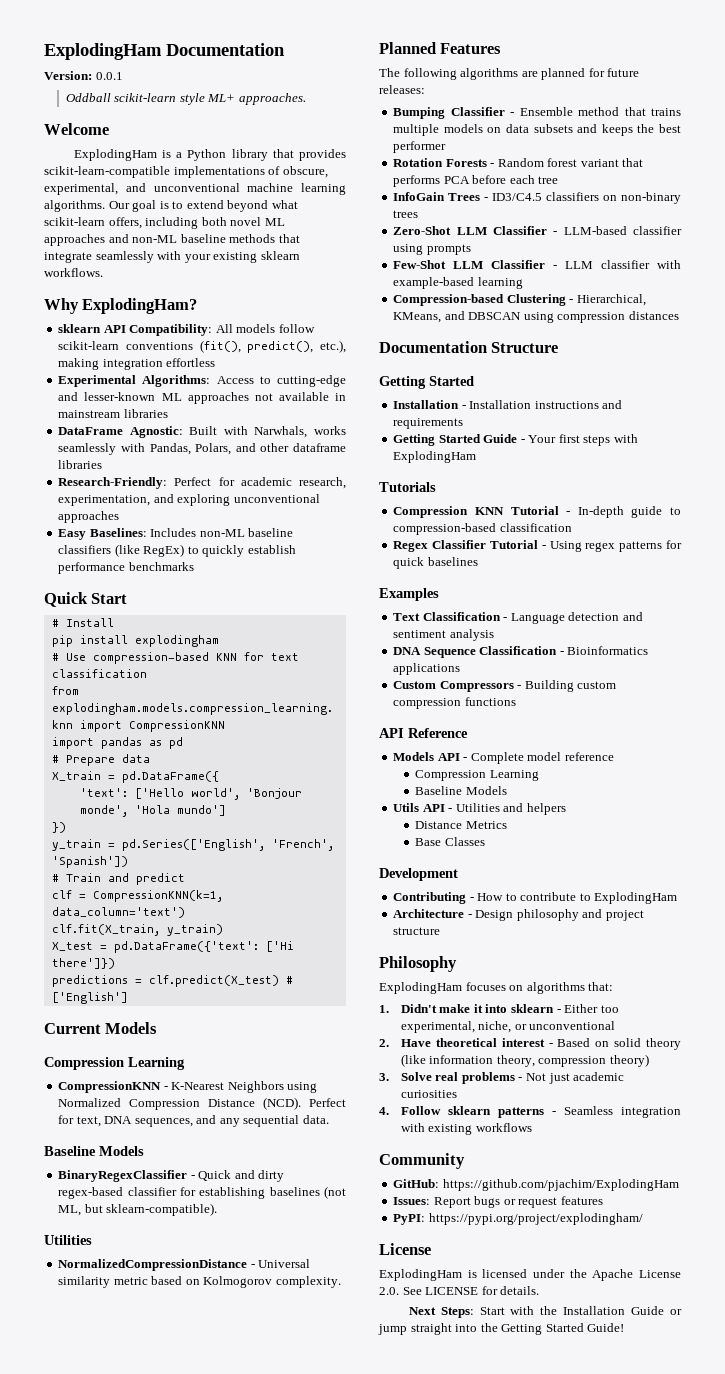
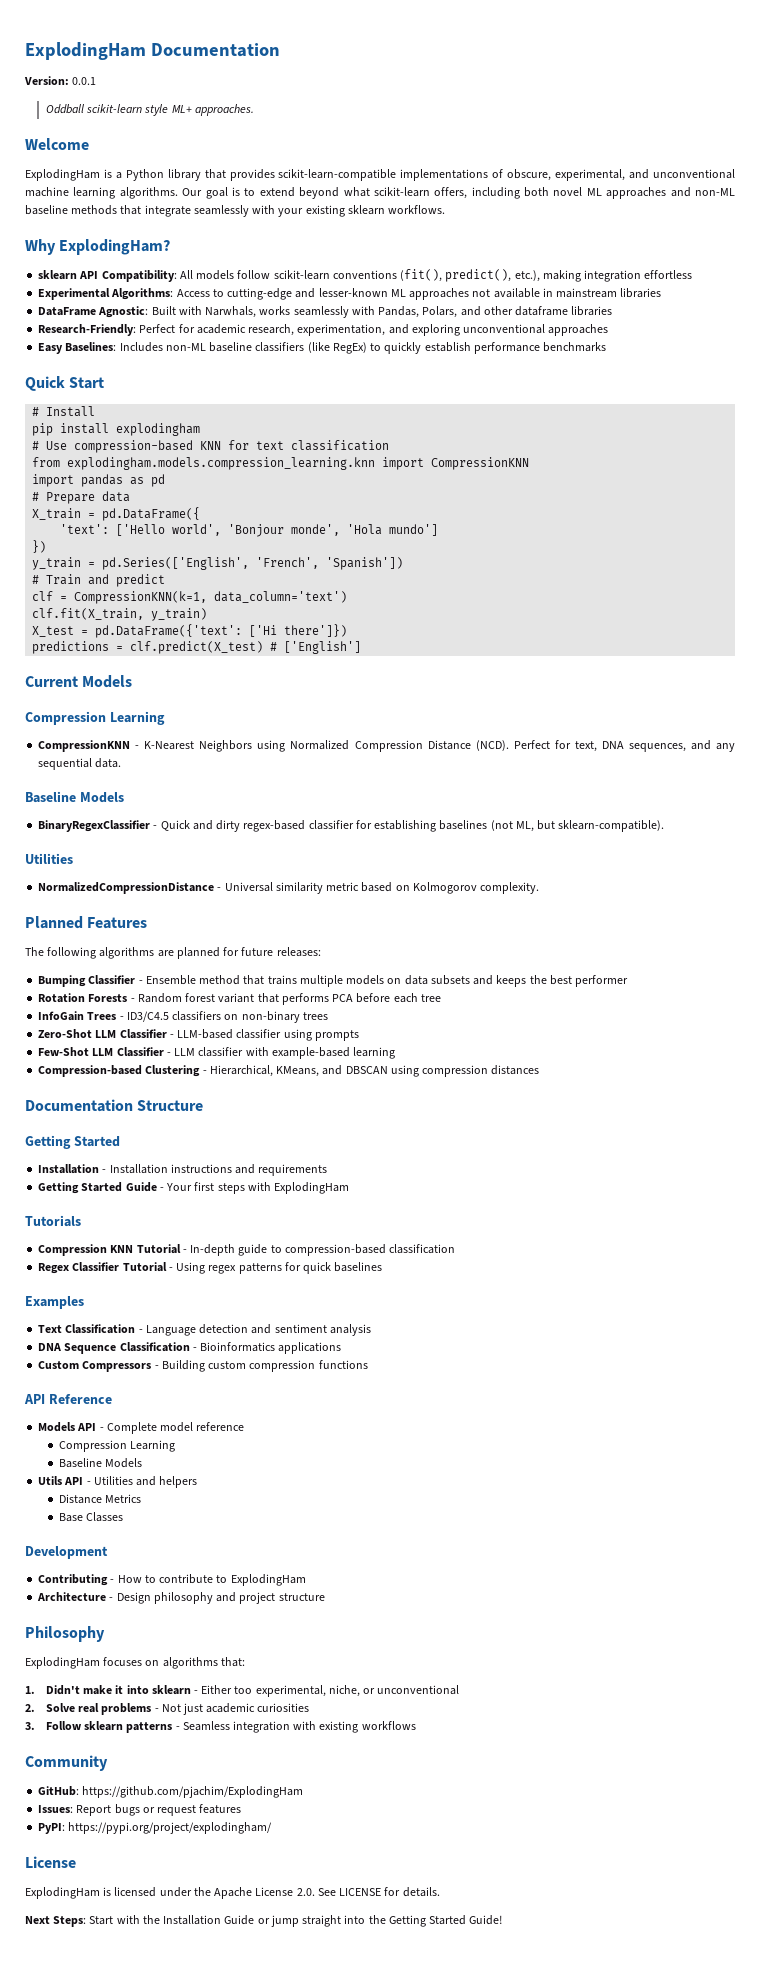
[400,1038,681,1050] [400,1054,649,1067] [379,1073,389,1081] Have theoretical interest - Based on solid theory (like information theory, compression theory) // 3. -> (35, 1708) none
[379,1107,389,1115] 4. -> [25,1722,35,1730] 3.

